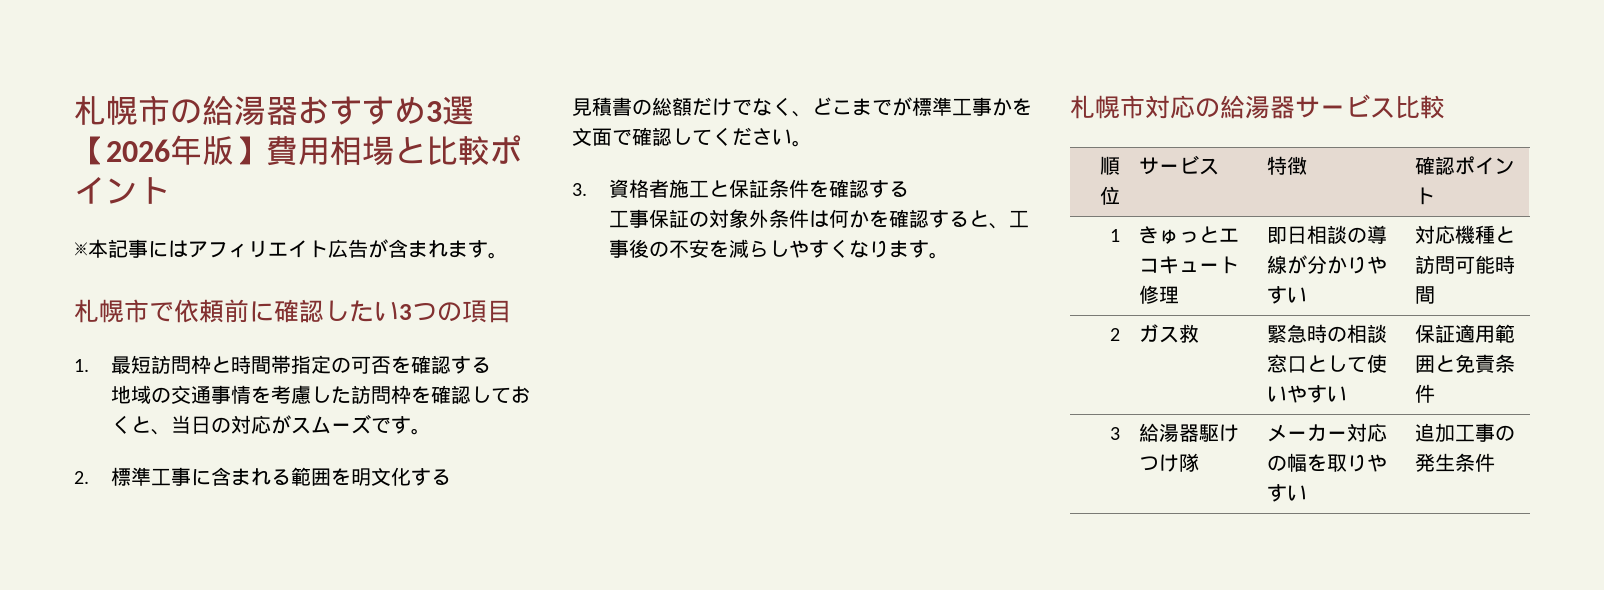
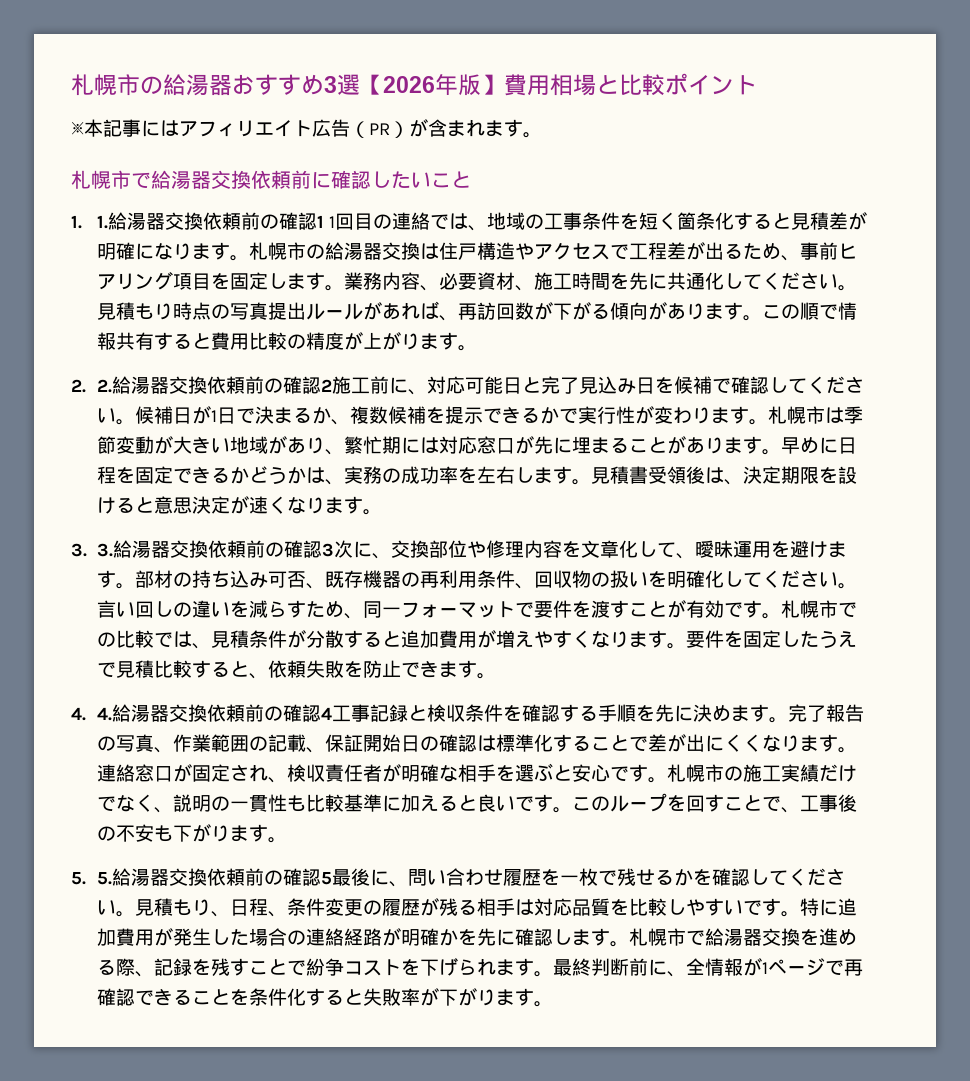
(368, 248) none -> [350,121,409,138] （PR）
(174, 312) none -> [151,170,251,189] 給湯器交換
[399,300,512,323] [74,355,491,374] [110,385,531,404] [110,414,431,435] [74,467,451,486] [572,97,1032,117] [572,127,612,146] 3つの項目 // 1.最短訪問枠と時間帯指定の可否を確認する // 地域の交通事情を考慮した訪問枠を確認しておくと、当日の対応がスムーズです。 // 2.標準工事に含まれる範囲を明文化する // 見積書の総額だけでなく、どこまでが標準工事かを文面 -> [431,171,471,188] [71,212,867,231] [96,242,857,261] [96,272,857,291] [96,301,857,321] [96,332,477,351] [71,376,712,395] こと // 1. 1.給湯器交換依頼前の確認1 1回目の連絡では、地域の工事条件を短く箇条化すると見積差が明確になります。札幌市の給湯器交換は住戸構造やアクセスで工程差が出るため、事前ヒアリング項目を固定します。業務内容、必要資材、施工時間を先に共通化してください。見積もり時点の写真提出ルールがあれば、再訪回数が下がる傾向があります。この順で情報共有すると費用比較の精度が上がります。 // 2. 2.給湯器交換依頼前の確認2施工前に、対応可能日と完了見込み日を候補
[572,179,909,198] [608,209,1029,229] [608,239,949,259] [1070,94,1445,119] [1099,156,1120,175] [1099,186,1120,205] [1139,155,1220,175] [1267,156,1308,175] [1415,156,1516,175] [1415,187,1436,205] [1109,229,1120,242] [1139,226,1240,244] [1139,256,1240,274] [1139,285,1180,304] [1267,225,1388,244] [1267,255,1388,274] [1267,286,1308,304] [1415,225,1516,244] [1415,255,1516,274] [1415,286,1436,304] [1109,328,1120,341] [1139,324,1200,343] [1267,324,1388,343] [1267,354,1388,373] [1267,385,1348,403] [1415,324,1516,343] [1415,354,1516,373] [1415,384,1436,403] [1109,427,1120,440] [1139,423,1240,442] [1139,453,1200,472] [1267,423,1388,442] [1267,453,1388,472] [1267,484,1308,502] [1415,423,1516,443] [1415,453,1496,472] // 3.資格者施工と保証条件を確認する // 工事保証の対象外条件は何かを確認すると、工事後の不安を減らしやすくなります。 // 札幌市対応の給湯器サービス比較 // 順位 | サービス | 特徴 | 確認ポイント // 1 | きゅっとエコキュート修理 | 即日相談の導線が分かりやすい | 対応機種と訪問可能時間 // 2 | ガス救 | 緊急時の相談窓口として使いやすい | 保証適用範囲と免責条件 // 3 | 給湯器駆けつけ隊 | メーカー対応の幅を取りやすい | 追加工事の発生条件 -> [134,406,863,425] [96,436,857,455] [96,466,857,485] [96,496,382,515] [71,540,847,559] [96,570,857,589] [96,600,857,619] [96,630,857,649] [96,660,496,679] [71,704,864,723] [96,734,857,753] [96,763,857,783] [96,793,857,813] [96,824,287,843] [71,868,845,887] [96,898,857,917] [96,928,857,947] [96,958,863,977] [96,988,553,1007] 候補日が1日で決まるか、複数候補を提示できるかで実行性が変わります。札幌市は季節変動が大きい地域があり、繁忙期には対応窓口が先に埋まることがあります。早めに日程を固定できるかどうかは、実務の成功率を左右します。見積書受領後は、決定期限を設けると意思決定が速くなります。 // 3. 3.給湯器交換依頼前の確認3次に、交換部位や修理内容を文章化して、曖昧運用を避けます。部材の持ち込み可否、既存機器の再利用条件、回収物の扱いを明確化してください。言い回しの違いを減らすため、同一フォーマットで要件を渡すことが有効です。札幌市での比較では、見積条件が分散すると追加費用が増えやすくなります。要件を固定したうえで見積比較すると、依頼失敗を防止できます。 // 4. 4.給湯器交換依頼前の確認4工事記録と検収条件を確認する手順を先に決めます。完了報告の写真、作業範囲の記載、保証開始日の確認は標準化することで差が出にくくなります。連絡窓口が固定され、検収責任者が明確な相手を選ぶと安心です。札幌市の施工実績だけでなく、説明の一貫性も比較基準に加えると良いです。このループを回すことで、工事後の不安も下がります。 // 5. 5.給湯器交換依頼前の確認5最後に、問い合わせ履歴を一枚で残せるかを確認してください。見積もり、日程、条件変更の履歴が残る相手は対応品質を比較しやすいです。特に追加費用が発生した場合の連絡経路が明確かを先に確認します。札幌市で給湯器交換を進める際、記録を残すことで紛争コストを下げられます。最終判断前に、全情報が1ページで再確認できることを条件化すると失敗率が下がります。

